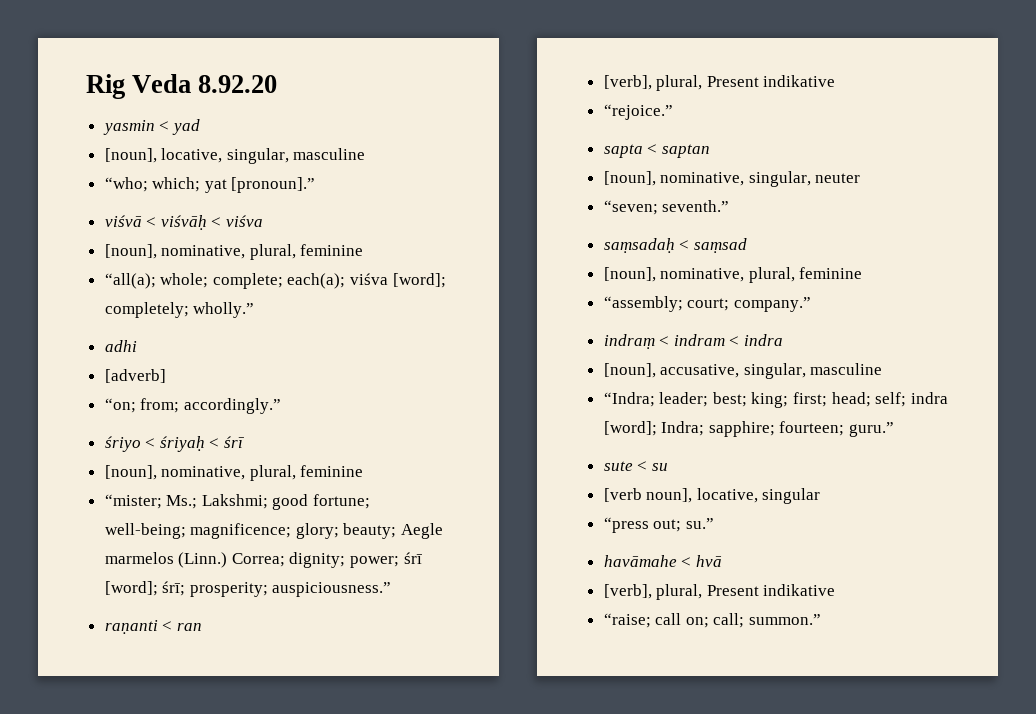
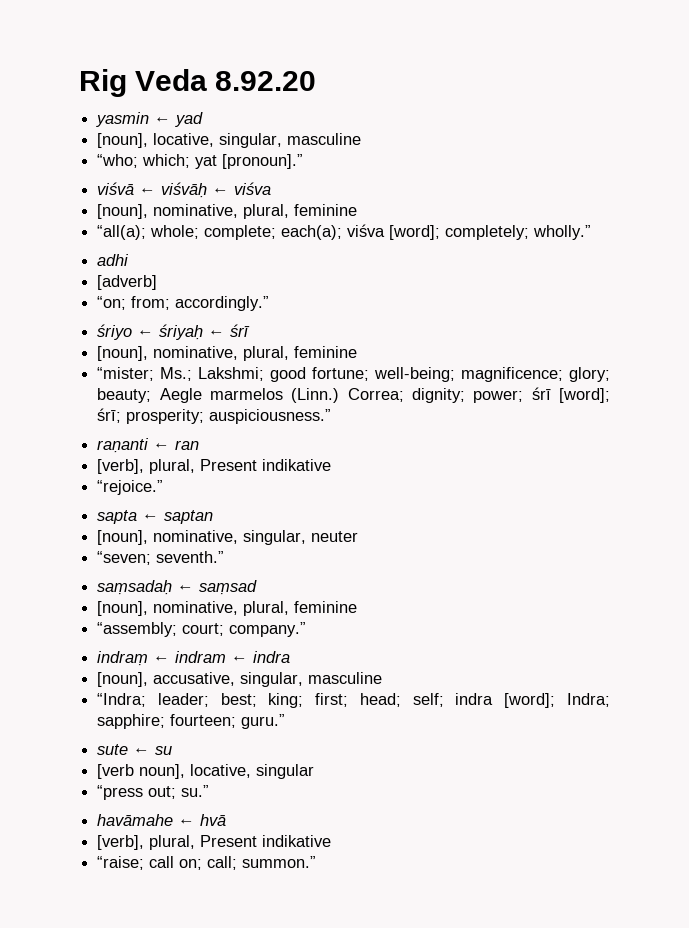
[159,121,170,131] < -> [154,117,172,124] ←
[146,215,222,230] < viśvāḥ < -> [139,182,230,198] ← viśvāḥ ←
[145,436,220,452] < śriyaḥ < -> [137,324,226,340] ← śriyaḥ ←
[162,621,173,631] < -> [153,443,171,450] ←
[647,144,658,154] < -> [142,514,160,521] ←
[679,240,690,250] < -> [177,585,195,592] ←
[659,334,740,346] < indram < -> [153,651,249,663] ← indram ←
[637,461,648,471] < -> [133,748,151,755] ←
[681,557,692,567] < -> [178,819,196,826] ←

